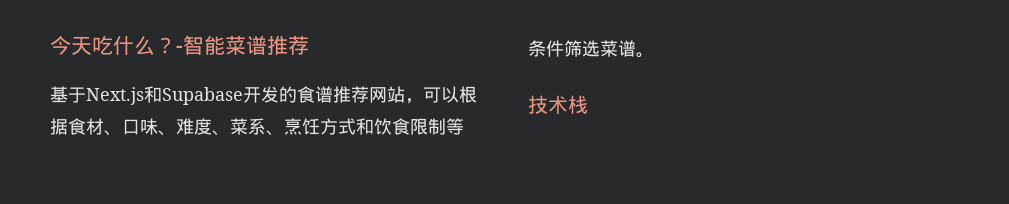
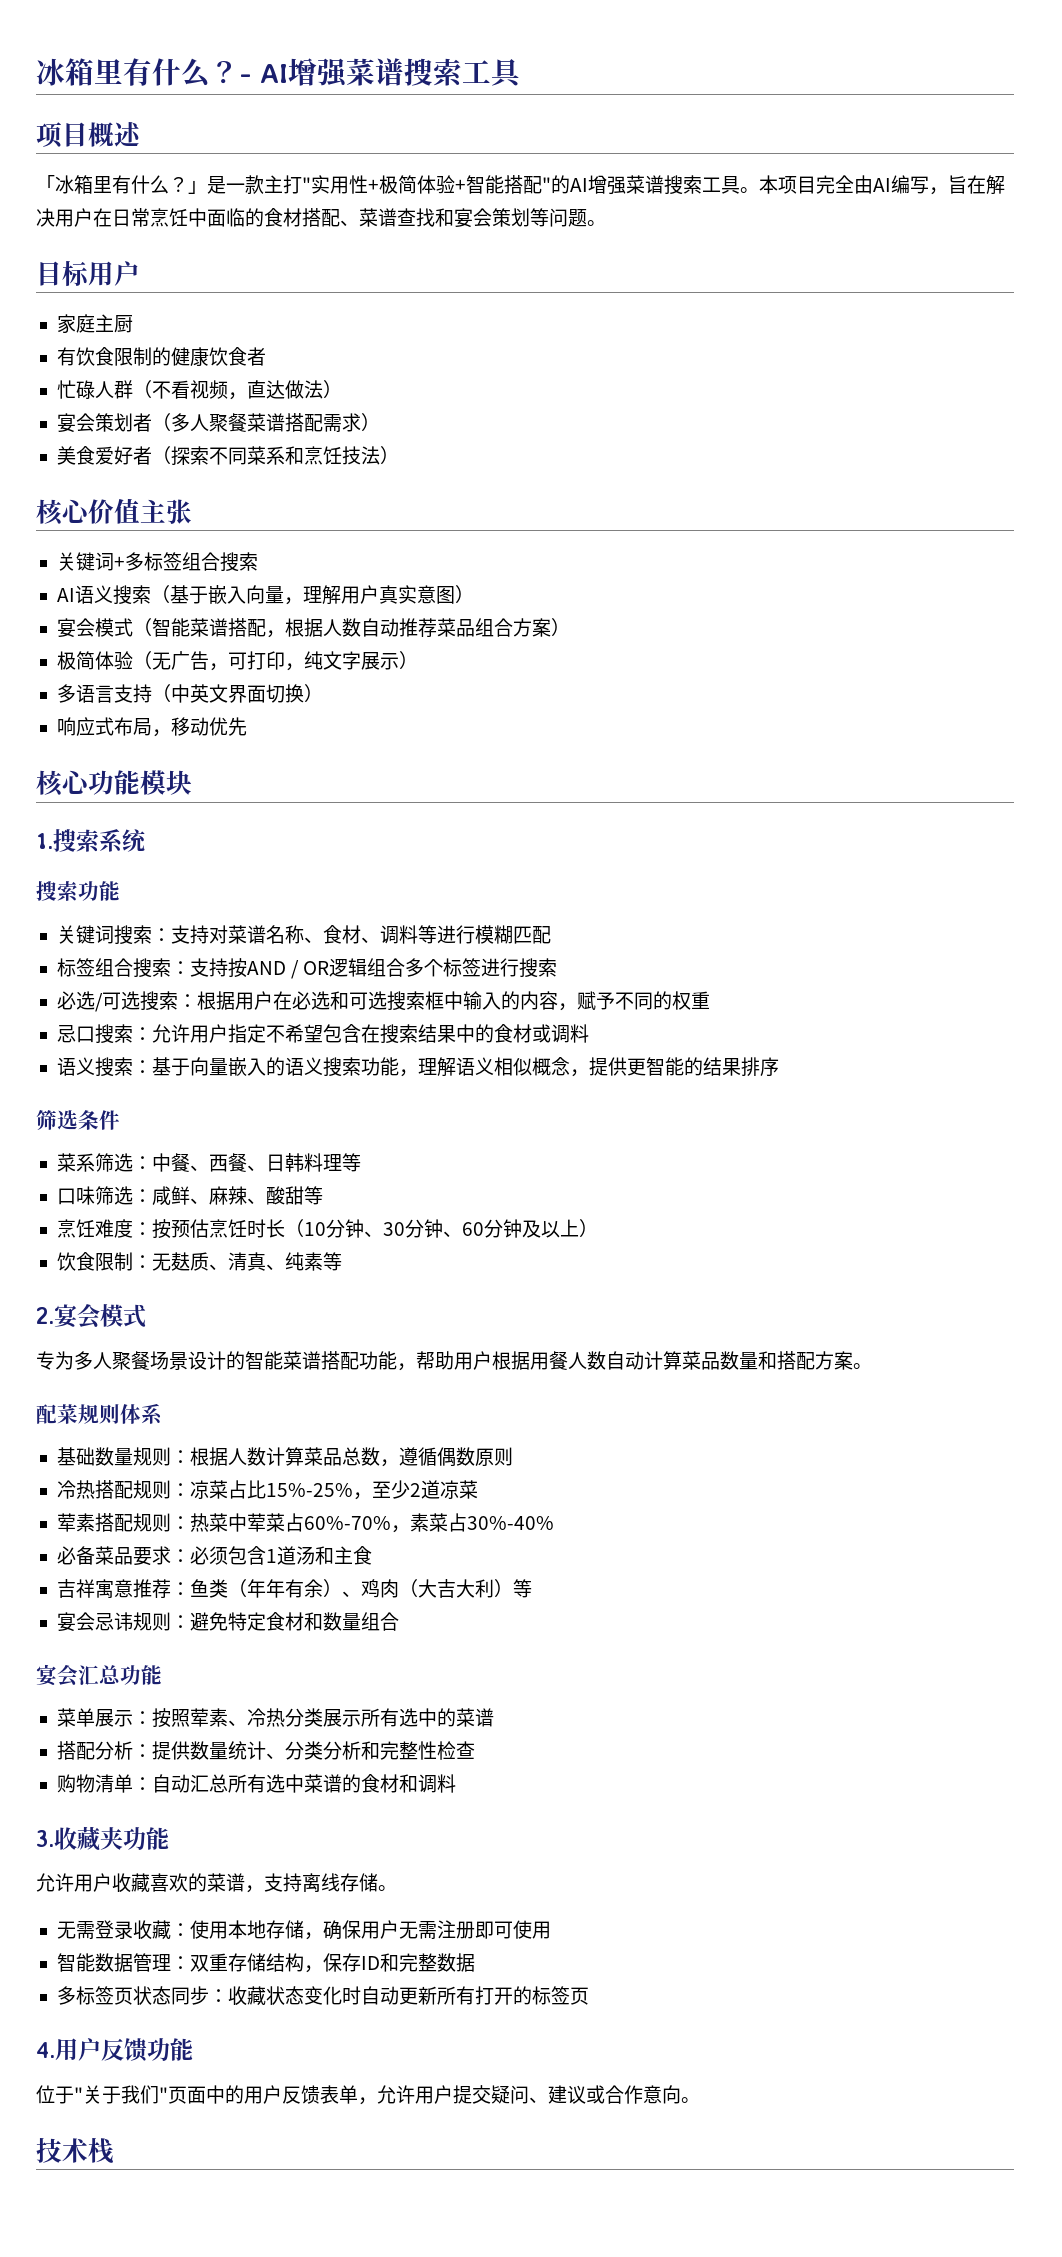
[50,35,113,55] 今天吃 -> [36,58,152,86] 冰箱里有
[183,35,309,55] [50,86,477,105] [50,118,464,136] [528,40,636,57] 智能菜谱推荐 // 基于Next.js和Supabase开发的食谱推荐网站，可以根据食材、口味、难度、菜系、烹饪方式和饮食限制等条件筛选菜谱 -> [260,58,523,88] [36,121,142,148] [36,175,1005,195] [36,208,606,228] [36,260,140,287] [56,314,133,334] [56,347,266,367] [56,380,342,400] [56,413,380,433] [56,446,399,466] [36,498,192,526] [56,552,258,572] [56,585,474,605] [56,618,570,638] [56,651,418,671] [56,684,323,703] [56,717,247,737] [36,770,192,797] [36,829,147,853] [36,881,120,902] [56,925,551,945] [56,958,558,979] [56,991,710,1012] [56,1024,589,1044] [56,1057,779,1077] [36,1109,120,1130] [56,1153,361,1172] [56,1186,323,1206] [56,1219,598,1239] [56,1252,342,1271] [36,1304,146,1329] [36,1351,872,1371] [36,1403,162,1425] [56,1447,513,1467] [56,1480,478,1500] [56,1513,554,1533] [56,1546,372,1566] [56,1579,532,1598] [56,1612,399,1632] [36,1664,162,1687] [56,1708,494,1728] [56,1741,475,1760] [56,1774,456,1793] [36,1826,169,1851] [36,1873,397,1893] [56,1920,551,1940] [56,1953,475,1973] [56,1986,589,2006] [36,2038,193,2062] [36,2085,681,2105] AI增强菜谱搜索工具 // 项目概述 // 「冰箱里有什么？」是一款主打"实用性+极简体验+智能搭配"的AI增强菜谱搜索工具。本项目完全由AI编写，旨在解决用户在日常烹饪中面临的食材搭配、菜谱查找和宴会策划等问题。 // 目标用户 // 家庭主厨 // 有饮食限制的健康饮食者 // 忙碌人群（不看视频，直达做法） // 宴会策划者（多人聚餐菜谱搭配需求） // 美食爱好者（探索不同菜系和烹饪技法） // 核心价值主张 // 关键词+多标签组合搜索 // AI语义搜索（基于嵌入向量，理解用户真实意图） // 宴会模式（智能菜谱搭配，根据人数自动推荐菜品组合方案） // 极简体验（无广告，可打印，纯文字展示） // 多语言支持（中英文界面切换） // 响应式布局，移动优先 // 核心功能模块 // 1.搜索系统 // 搜索功能 // 关键词搜索：支持对菜谱名称、食材、调料等进行模糊匹配 // 标签组合搜索：支持按AND / OR逻辑组合多个标签进行搜索 // 必选/可选搜索：根据用户在必选和可选搜索框中输入的内容，赋予不同的权重 // 忌口搜索：允许用户指定不希望包含在搜索结果中的食材或调料 // 语义搜索：基于向量嵌入的语义搜索功能，理解语义相似概念，提供更智能的结果排序 // 筛选条件 // 菜系筛选：中餐、西餐、日韩料理等 // 口味筛选：咸鲜、麻辣、酸甜等 // 烹饪难度：按预估烹饪时长（10分钟、30分钟、60分钟及以上） // 饮食限制：无麸质、清真、纯素等 // 2.宴会模式 // 专为多人聚餐场景设计的智能菜谱搭配功能，帮助用户根据用餐人数自动计算菜品数量和搭配方案。 // 配菜规则体系 // 基础数量规则：根据人数计算菜品总数，遵循偶数原则 // 冷热搭配规则：凉菜占比15%-25%，至少2道凉菜 // 荤素搭配规则：热菜中荤菜占60%-70%，素菜占30%-40% // 必备菜品要求：必须包含1道汤和主食 // 吉祥寓意推荐：鱼类（年年有余）、鸡肉（大吉大利）等 // 宴会忌讳规则：避免特定食材和数量组合 // 宴会汇总功能 // 菜单展示：按照荤素、冷热分类展示所有选中的菜谱 // 搭配分析：提供数量统计、分类分析和完整性检查 // 购物清单：自动汇总所有选中菜谱的食材和调料 // 3.收藏夹功能 // 允许用户收藏喜欢的菜谱，支持离线存储。 // 无需登录收藏：使用本地存储，确保用户无需注册即可使用 // 智能数据管理：双重存储结构，保存ID和完整数据 // 多标签页状态同步：收藏状态变化时自动更新所有打开的标签页 // 4.用户反馈功能 // 位于"关于我们"页面中的用户反馈表单，允许用户提交疑问、建议或合作意向

